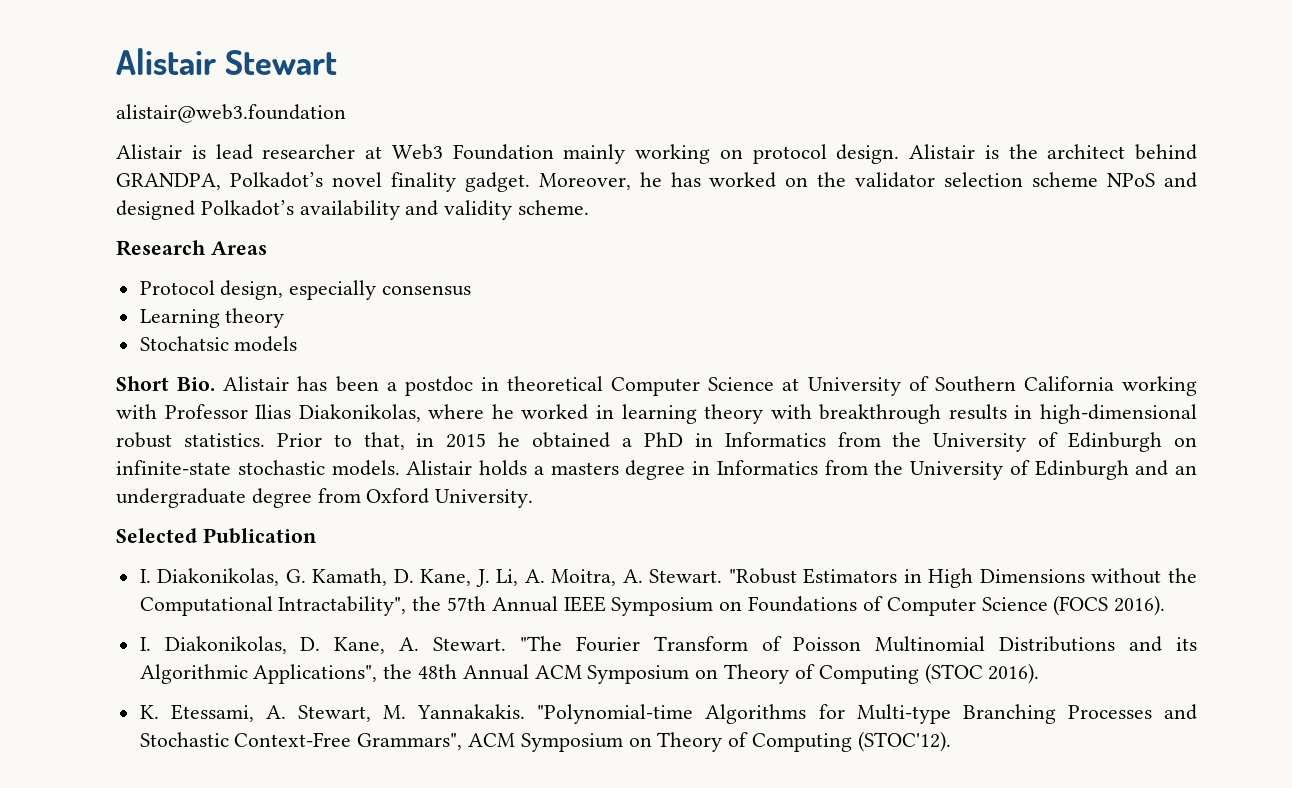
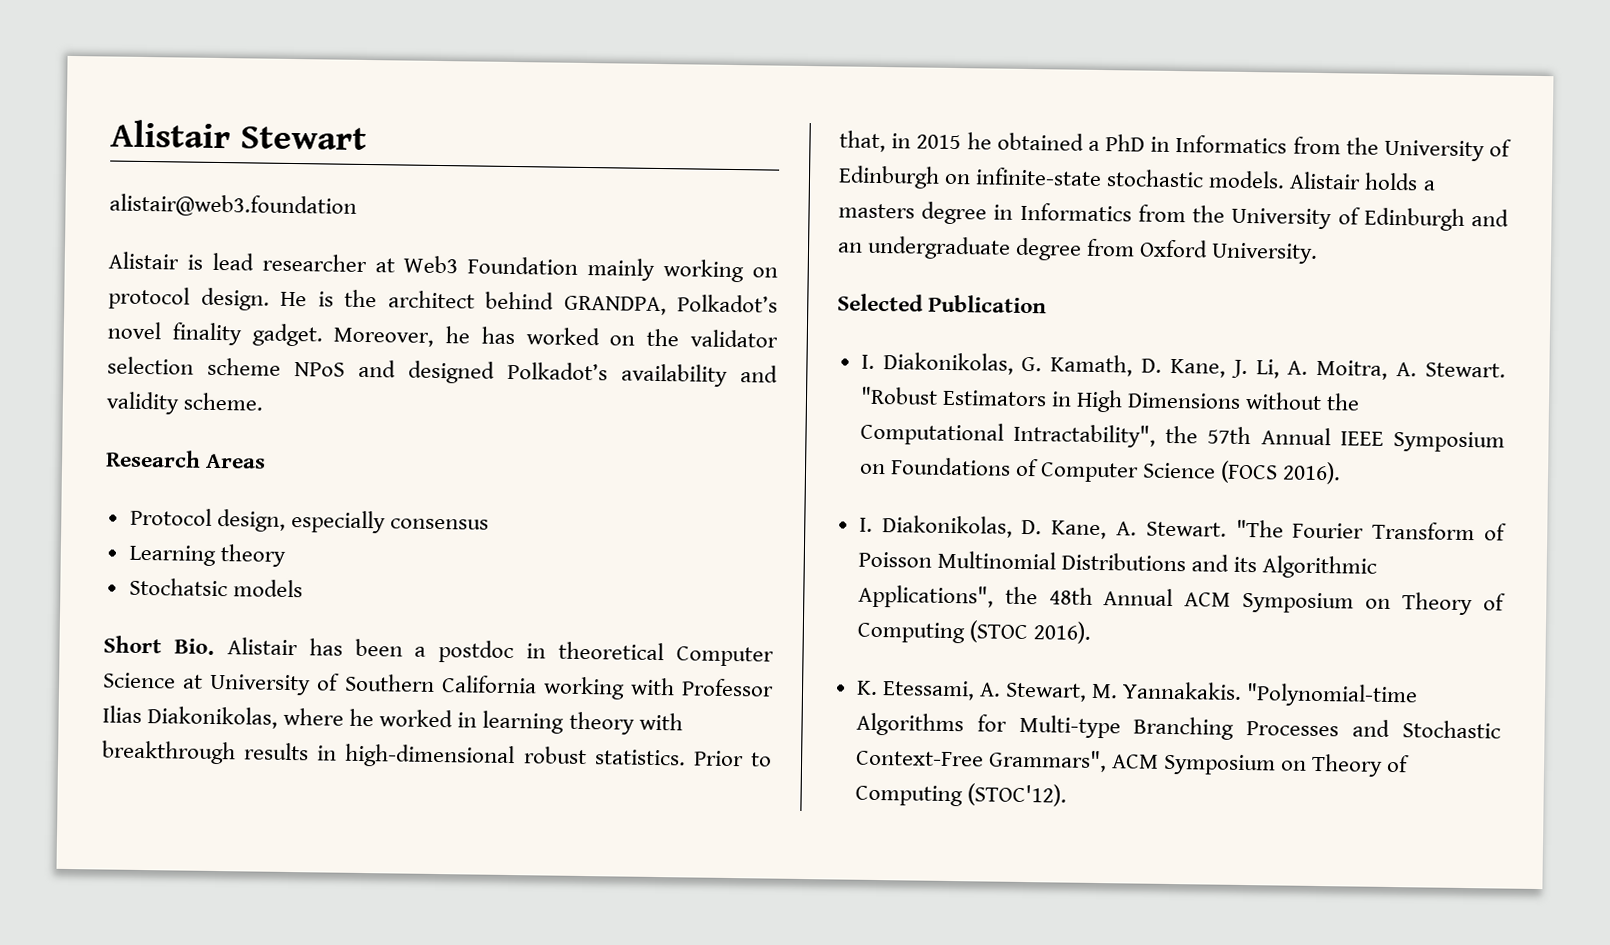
[909,144,975,159] Alistair -> [280,291,307,307] He

